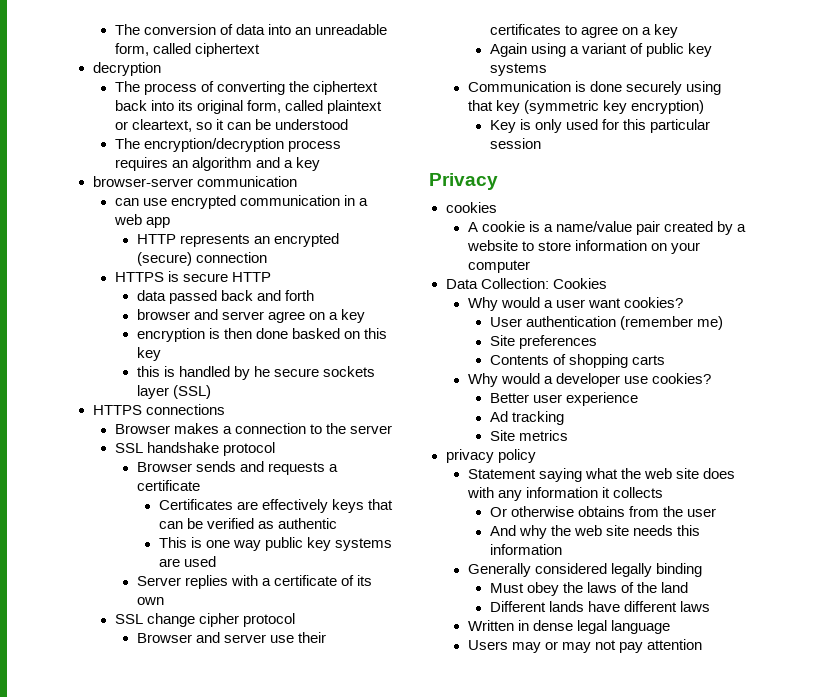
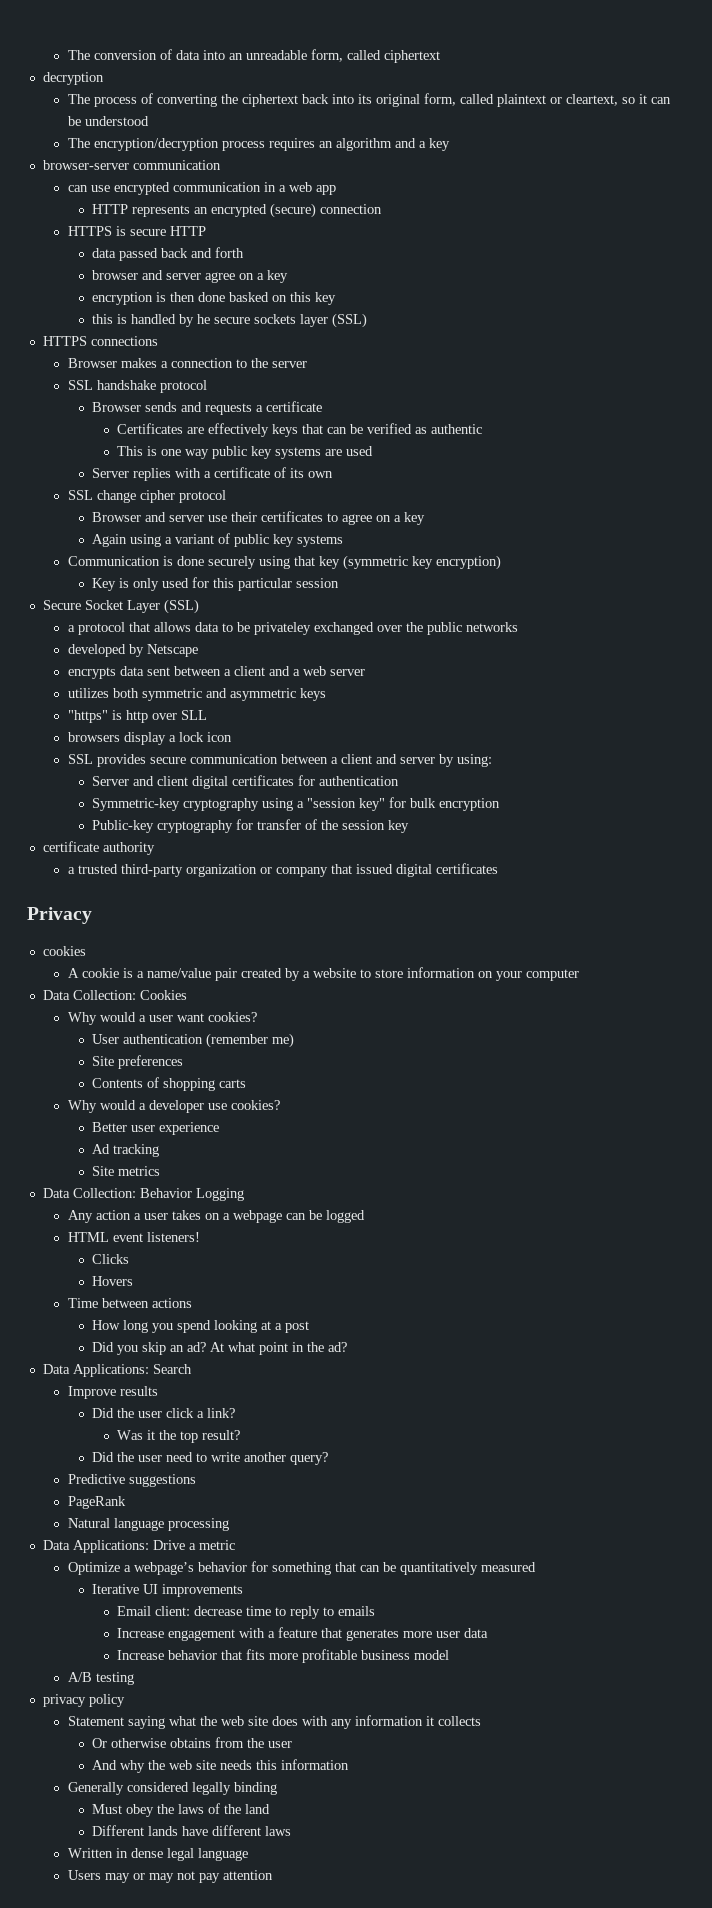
(541, 143) none -> [42,599,199,614] [67,622,518,635] [67,644,198,657] [67,666,365,679] [67,688,326,701] [67,710,207,723] [67,732,232,745] [67,754,492,767] [92,775,400,789] [92,797,501,811] [92,819,410,833] [42,841,155,855] [67,863,498,877] // Secure Socket Layer (SSL) // a protocol that allows data to be privateley exchanged over the public networks // developed by Netscape // encrypts data sent between a client and a web server // utilizes both symmetric and asymmetric keys // "https" is http over SLL // browsers display a lock icon // SSL provides secure communication between a client and server by using: // Server and client digital certificates for authentication // Symmetric-key cryptography using a "session key" for bulk encryption // Public-key cryptography for transfer of the session key // certificate authority // a trusted third-party organization or company that issued digital certificates
(568, 435) none -> [42,1188,244,1201] [67,1210,365,1223] [67,1232,200,1242] [92,1254,130,1264] [92,1276,134,1286] [67,1298,192,1308] [92,1320,310,1333] [92,1342,348,1355] [42,1364,192,1377] [67,1386,158,1399] [92,1408,236,1418] [116,1430,240,1443] [92,1452,329,1465] [67,1474,196,1487] [67,1496,126,1509] [67,1518,229,1531] [42,1540,235,1553] [67,1561,536,1575] [92,1584,244,1597] [116,1606,375,1619] [116,1627,488,1641] [116,1649,449,1663] [67,1672,134,1685] // Data Collection: Behavior Logging // Any action a user takes on a webpage can be logged // HTML event listeners! // Clicks // Hovers // Time between actions // How long you spend looking at a post // Did you skip an ad? At what point in the ad? // Data Applications: Search // Improve results // Did the user click a link? // Was it the top result? // Did the user need to write another query? // Predictive suggestions // PageRank // Natural language processing // Data Applications: Drive a metric // Optimize a webpage’s behavior for something that can be quantitatively measured // Iterative UI improvements // Email client: decrease time to reply to emails // Increase engagement with a feature that generates more user data // Increase behavior that fits more profitable business model // A/B testing

